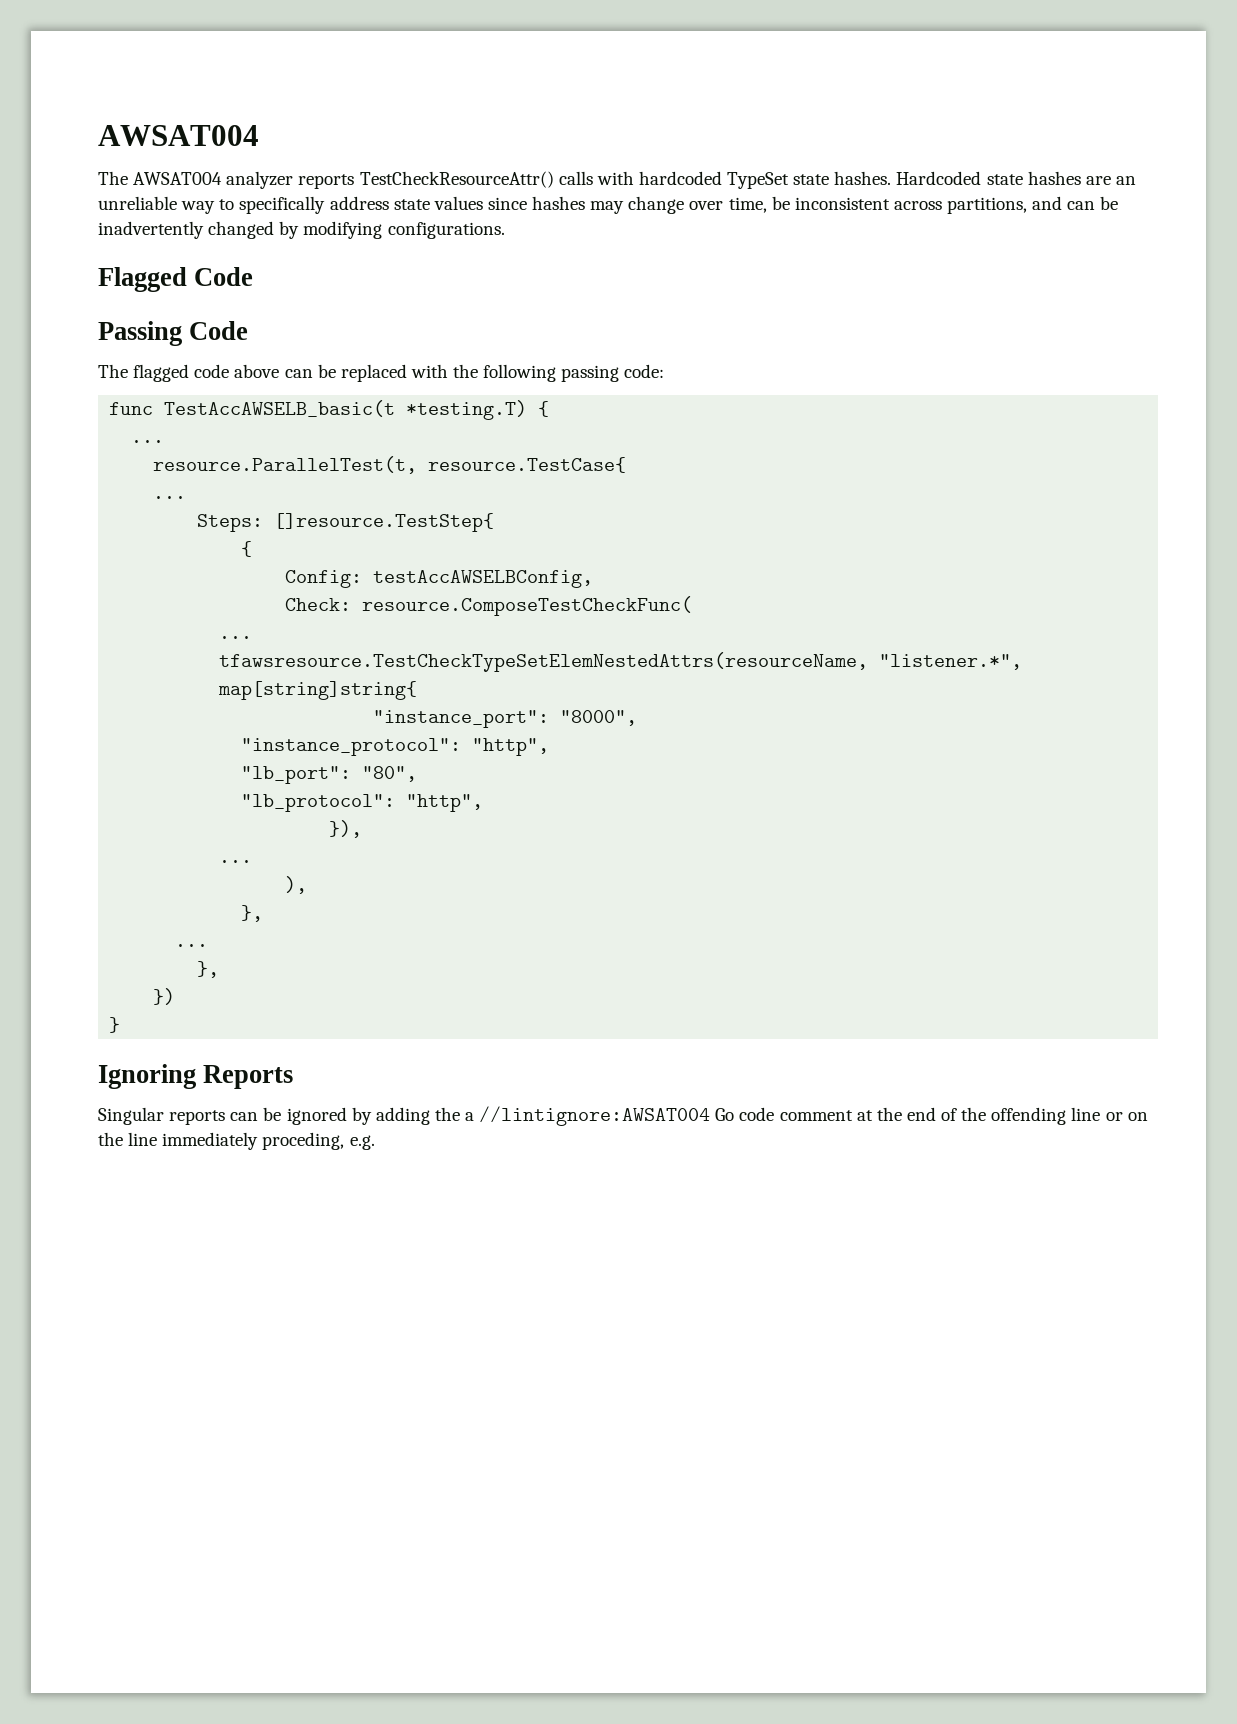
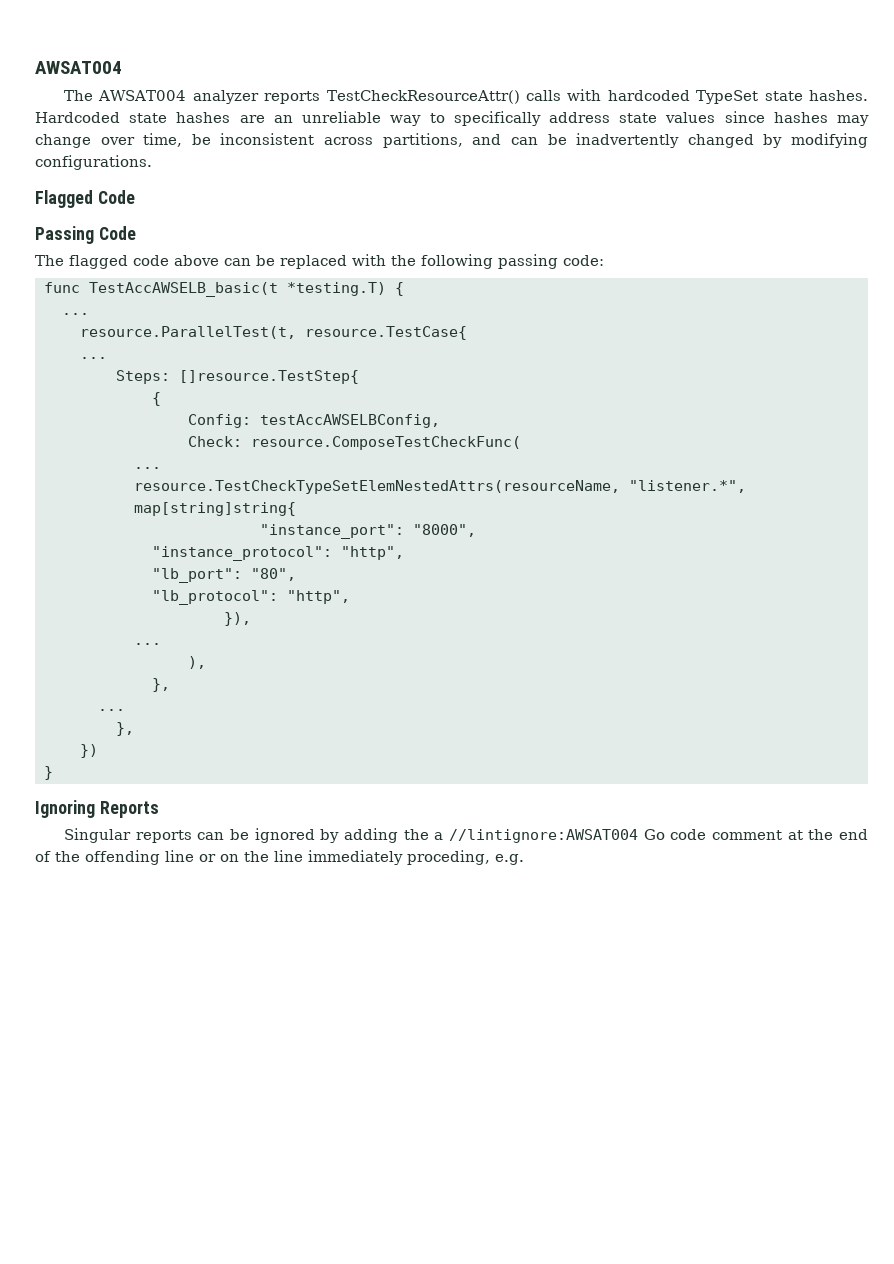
[219,652,869,672] tfawsresource.TestCheckTypeSetElemNestedAttrs(resourceName, -> [133,480,620,494] resource.TestCheckTypeSetElemNestedAttrs(resourceName,

